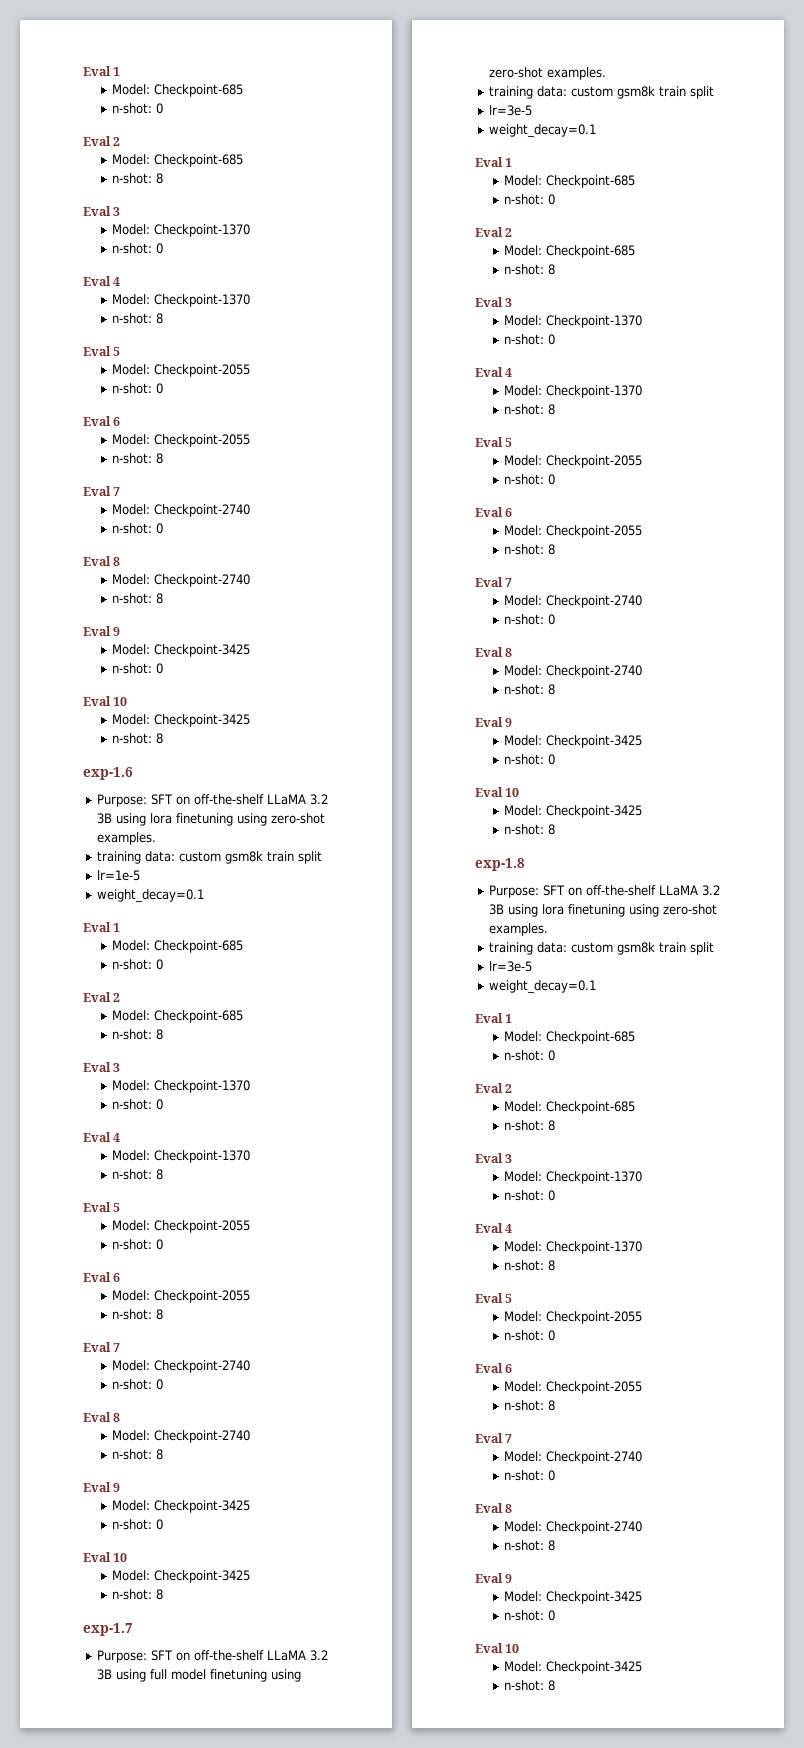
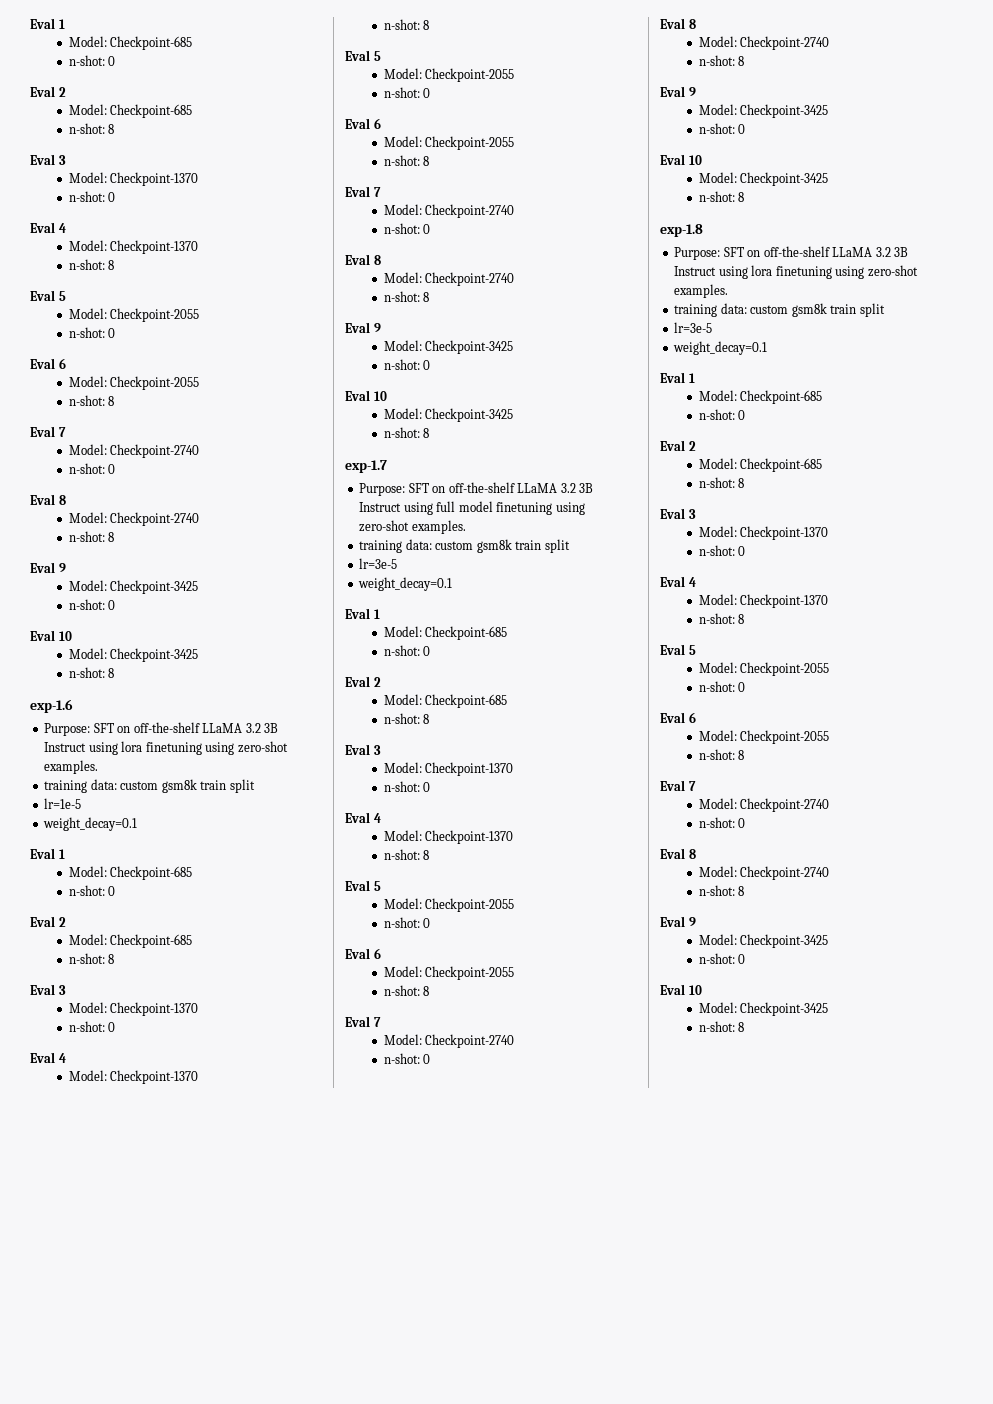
(112, 818) none -> [44,742,87,752] Instruct
(112, 1674) none -> [359,502,402,512] Instruct
(504, 909) none -> [674,266,717,276] Instruct

